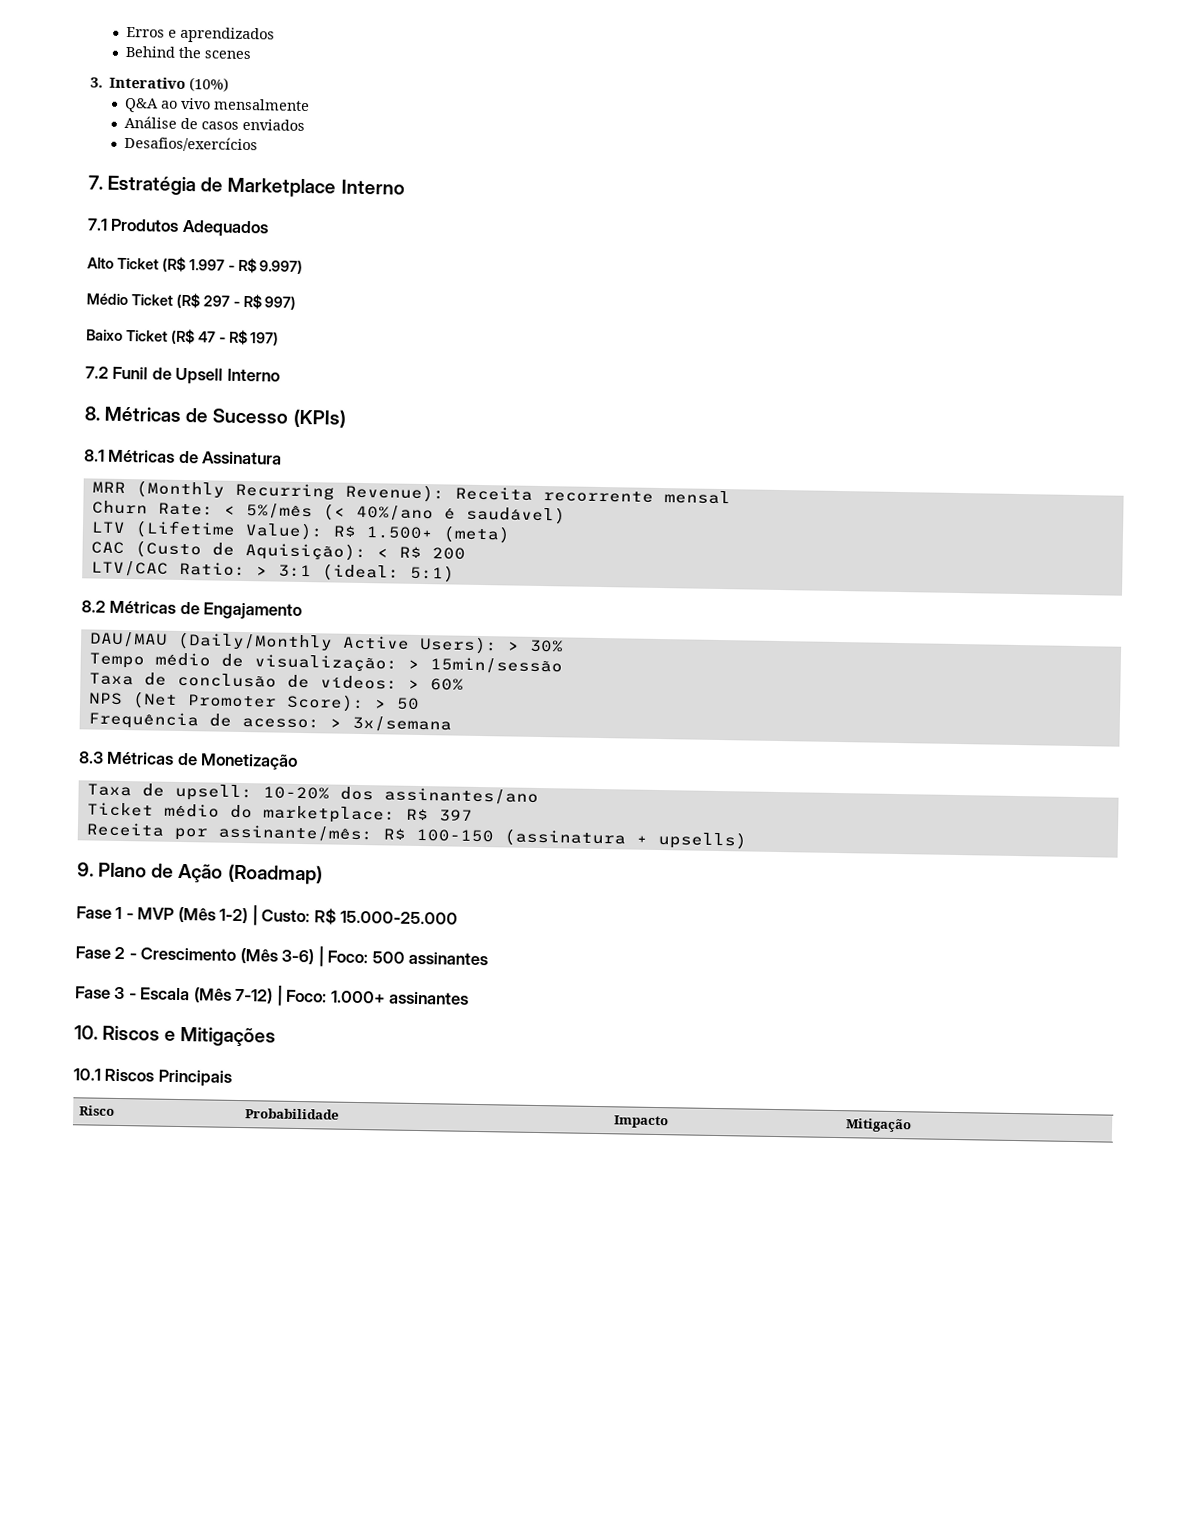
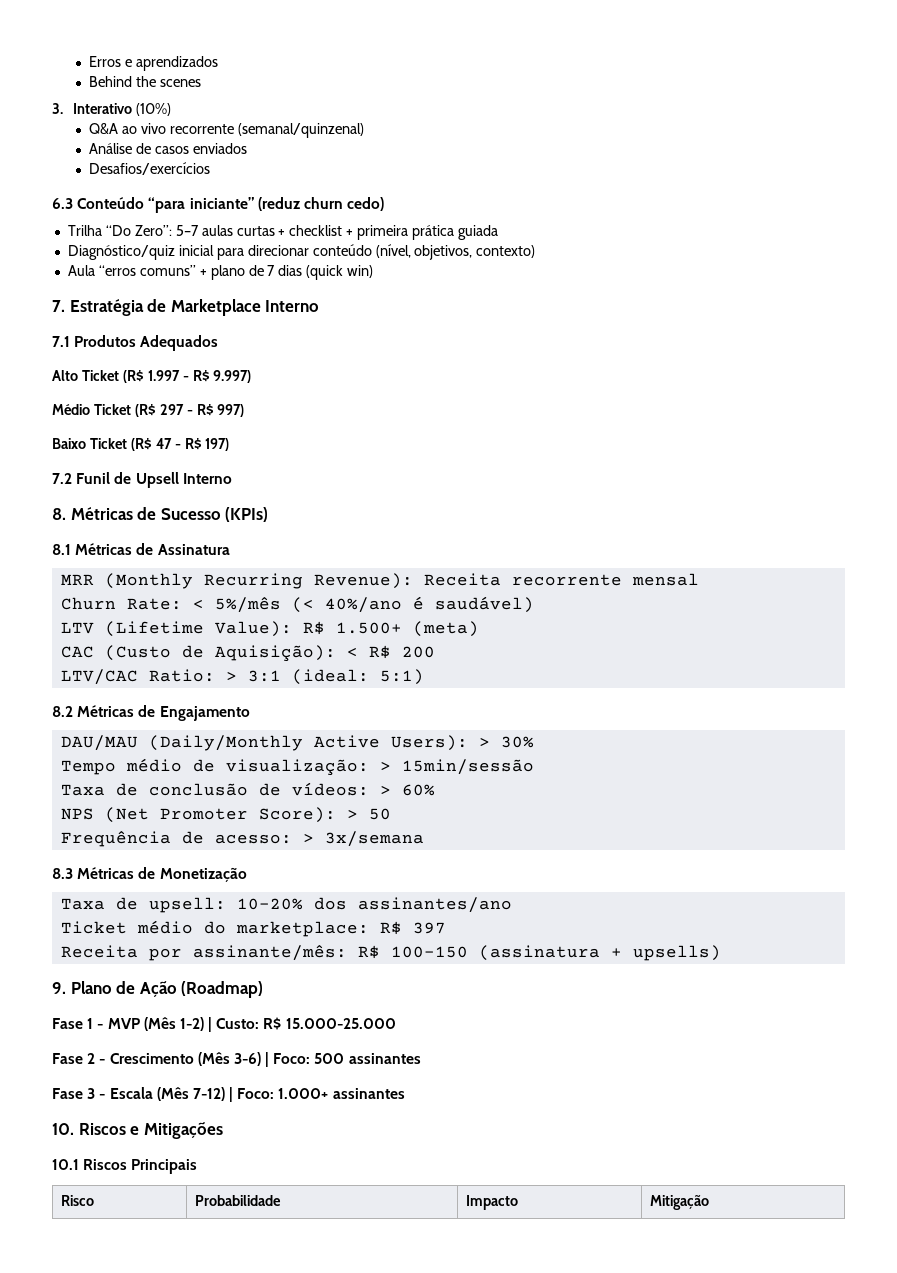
[212,98,310,112] mensalmente -> [169,123,364,138] recorrente (semanal/quinzenal)
(258, 144) none -> [52,197,385,213] [67,225,499,240] [67,244,536,260] [67,265,374,280] // 6.3 Conteúdo “para iniciante” (reduz churn cedo) // Trilha “Do Zero”: 5–7 aulas curtas + checklist + primeira prática guiada // Diagnóstico/quiz inicial para direcionar conteúdo (nível, objetivos, contexto) // Aula “erros comuns” + plano de 7 dias (quick win)

